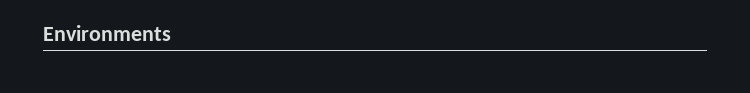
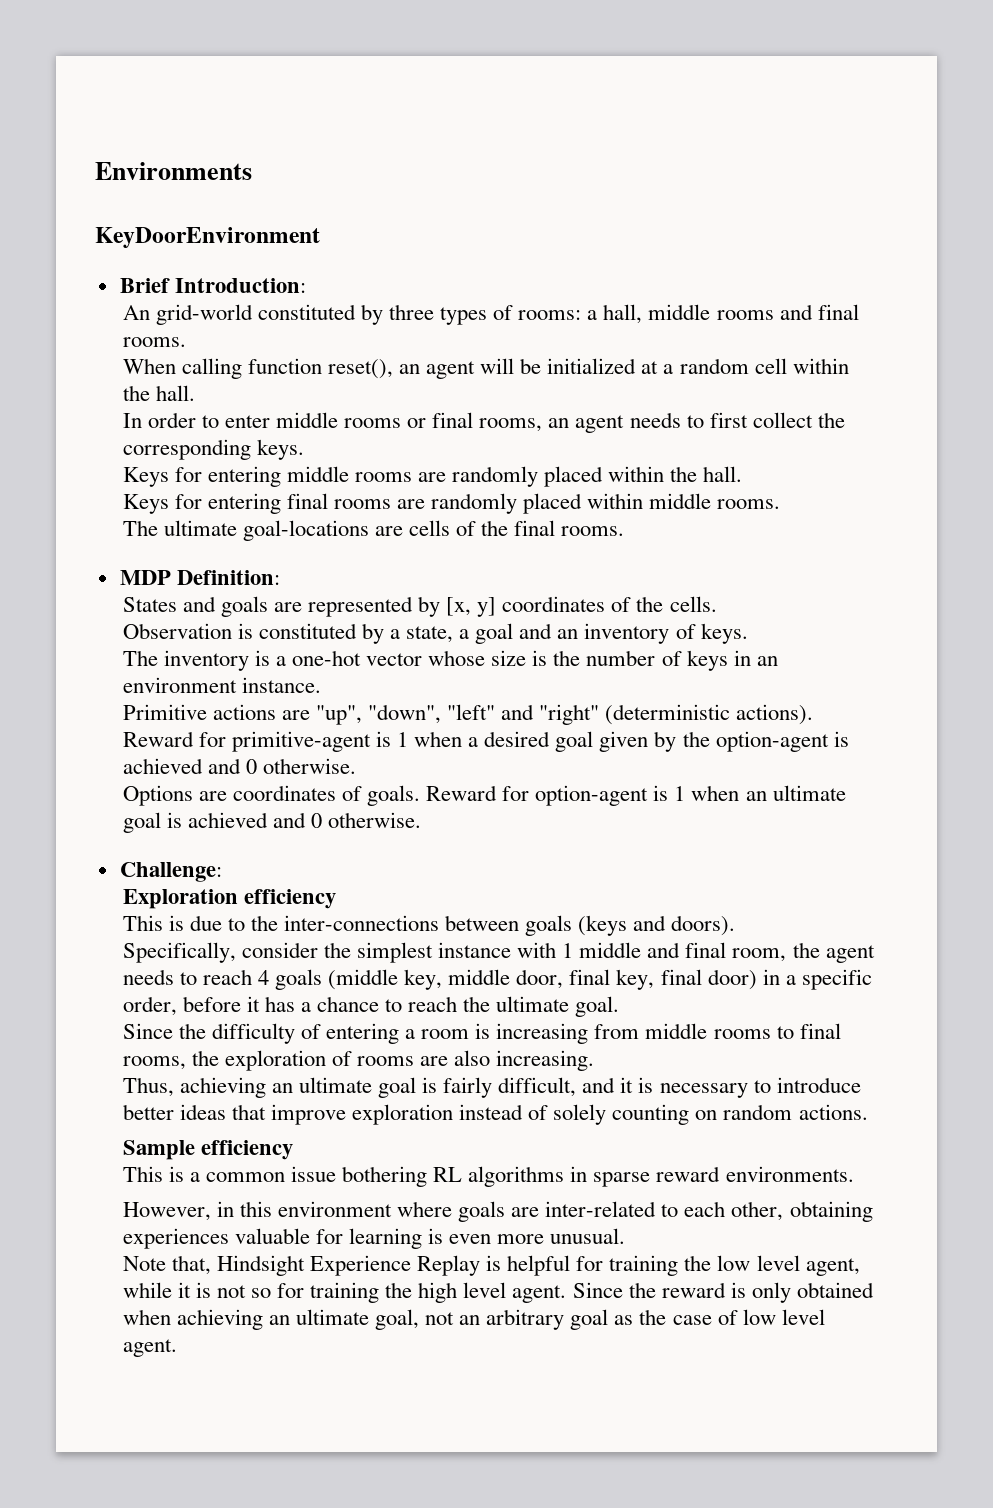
(171, 33) none -> [95,227,320,248] [119,278,306,293] [122,304,859,325] [122,337,186,347] [122,358,849,379] [122,385,195,401] [122,412,845,433] [122,439,304,460] [122,466,743,487] [122,493,781,514] [122,520,625,541] [119,570,280,585] [122,596,717,617] [122,623,748,644] [122,650,778,671] [122,677,321,693] [122,704,814,725] [122,731,849,752] [122,758,356,774] [122,785,846,806] [122,812,422,833] [119,862,222,882] [122,889,336,909] [122,915,736,936] [122,942,875,963] [122,969,872,990] [122,996,620,1017] [122,1023,841,1044] [122,1050,595,1071] [122,1077,861,1098] [122,1104,868,1125] [122,1140,293,1160] [122,1166,854,1187] [122,1201,873,1222] [122,1228,626,1249] [122,1255,860,1276] [122,1282,874,1303] [122,1309,825,1330] [122,1339,177,1357] // KeyDoorEnvironment // Brief Introduction: // An grid-world constituted by three types of rooms: a hall, middle rooms and final rooms. // When calling function reset(), an agent will be initialized at a random cell within the hall. // In order to enter middle rooms or final rooms, an agent needs to first collect the corresponding keys. // Keys for entering middle rooms are randomly placed within the hall. // Keys for entering final rooms are randomly placed within middle rooms. // The ultimate goal-locations are cells of the final rooms. // MDP Definition: // States and goals are represented by [x, y] coordinates of the cells. // Observation is constituted by a state, a goal and an inventory of keys. // The inventory is a one-hot vector whose size is the number of keys in an environment instance. // Primitive actions are "up", "down", "left" and "right" (deterministic actions). Reward for primitive-agent is 1 when a desired goal given by the option-agent is achieved and 0 otherwise. // Options are coordinates of goals. Reward for option-agent is 1 when an ultimate goal is achieved and 0 otherwise. // Challenge: // Exploration efficiency // This is due to the inter-connections between goals (keys and doors). // Specifically, consider the simplest instance with 1 middle and final room, the agent needs to reach 4 goals (middle key, middle door, final key, final door) in a specific order, before it has a chance to reach the ultimate goal. // Since the difficulty of entering a room is increasing from middle rooms to final rooms, the exploration of rooms are also increasing. // Thus, achieving an ultimate goal is fairly difficult, and it is necessary to introduce better ideas that improve exploration instead of solely counting on random actions. // Sample efficiency // This is a common issue bothering RL algorithms in sparse reward environments. // However, in this environment where goals are inter-related to each other, obtaining experiences valuable for learning is even more unusual. // Note that, Hindsight Experience Replay is helpful for training the low level agent, while it is not so for training the high level agent. Since the reward is only obtained when achieving an ultimate goal, not an arbitrary goal as the case of low level agent.

